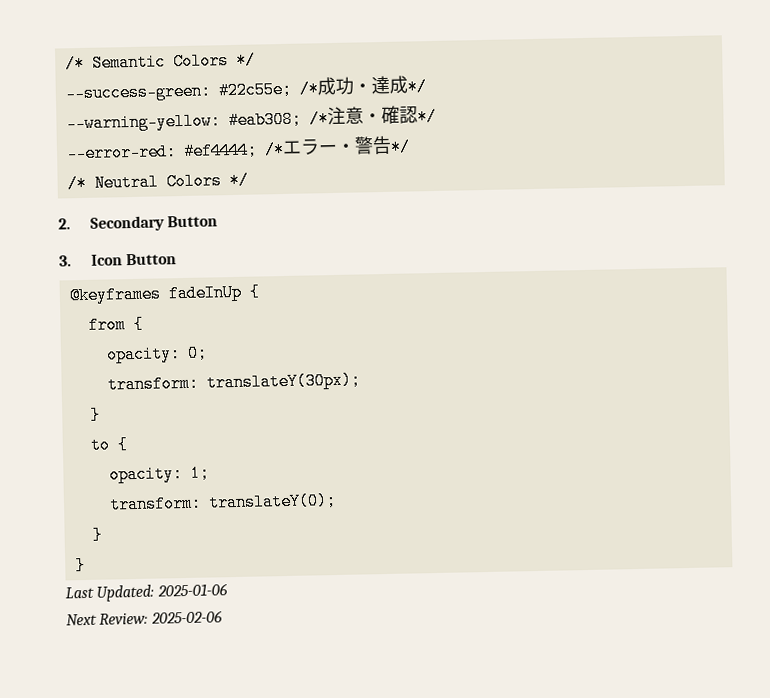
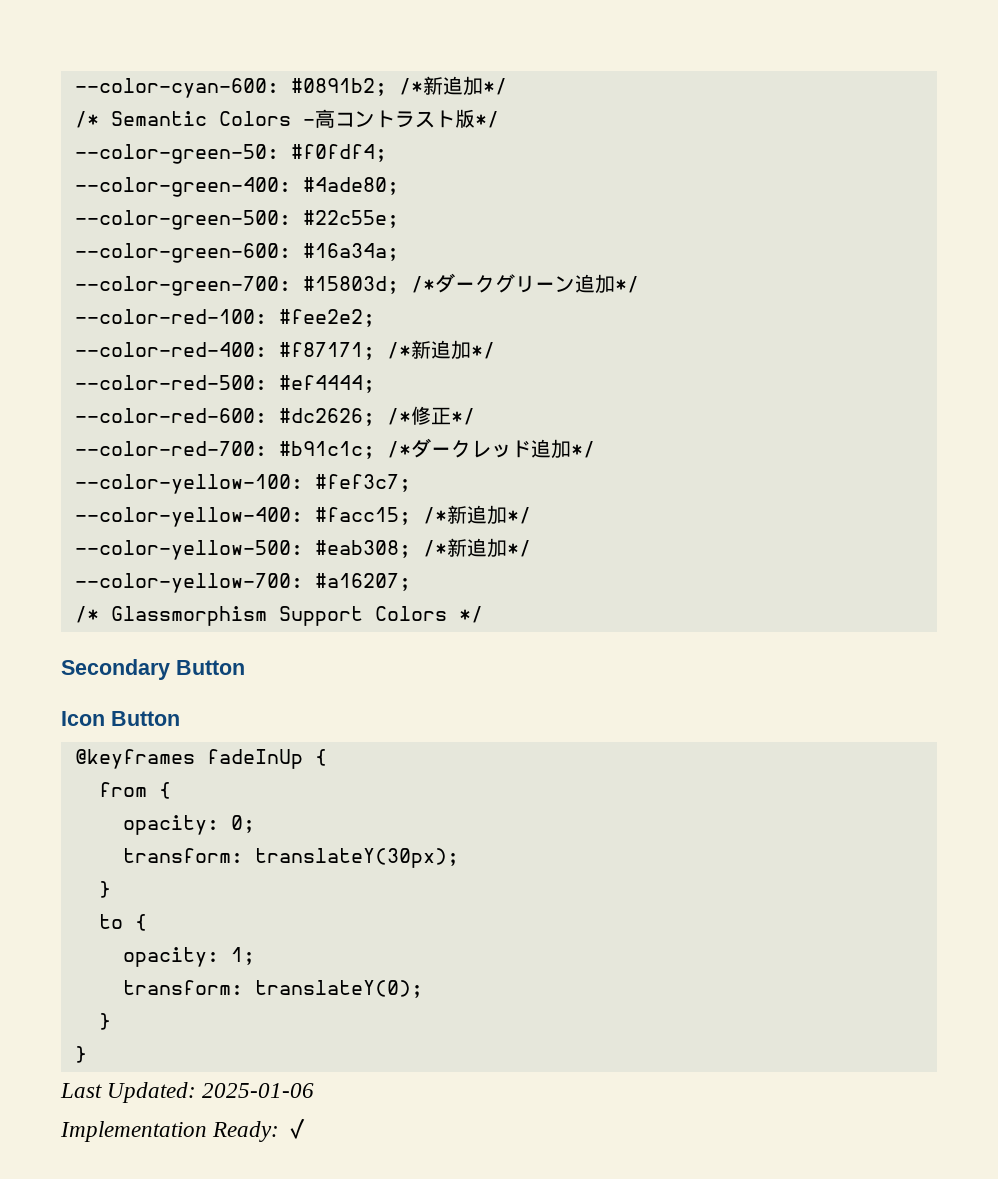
[64,51,256,73] [64,75,427,103] [65,105,437,133] [65,135,411,163] [66,171,249,193] [58,218,71,230] /* Semantic Colors */ // --success-green: #22c55e; /*成功・達成*/ // --warning-yellow: #eab308; /*注意・確認*/ // --error-red: #ef4444; /*エラー・警告*/ // /* Neutral Colors */ // 2. -> [74,76,507,98] [74,109,499,128] [74,144,387,164] [74,177,399,197] [74,210,399,230] [74,243,399,263] [74,273,639,296] [74,309,375,327] [74,340,495,360] [74,375,375,393] [74,406,475,426] [74,438,595,459] [74,474,411,494] [74,505,531,527] [74,538,531,560] [74,573,411,593] [74,606,483,626] --color-cyan-600: #0891b2; /*新追加*/ // /* Semantic Colors -高コントラスト版*/ // --color-green-50: #f0fdf4; // --color-green-400: #4ade80; // --color-green-500: #22c55e; // --color-green-600: #16a34a; // --color-green-700: #15803d; /*ダークグリーン追加*/ // --color-red-100: #fee2e2; // --color-red-400: #f87171; /*新追加*/ // --color-red-500: #ef4444; // --color-red-600: #dc2626; /*修正*/ // --color-red-700: #b91c1c; /*ダークレッド追加*/ // --color-yellow-100: #fef3c7; // --color-yellow-400: #facc15; /*新追加*/ // --color-yellow-500: #eab308; /*新追加*/ // --color-yellow-700: #a16207; // /* Glassmorphism Support Colors */ //
[59,255,72,267] 3. -> (245, 667) none
[66,610,223,626] Next Review: 2025-02-06 -> [60,1118,309,1142] Implementation Ready: ✓

